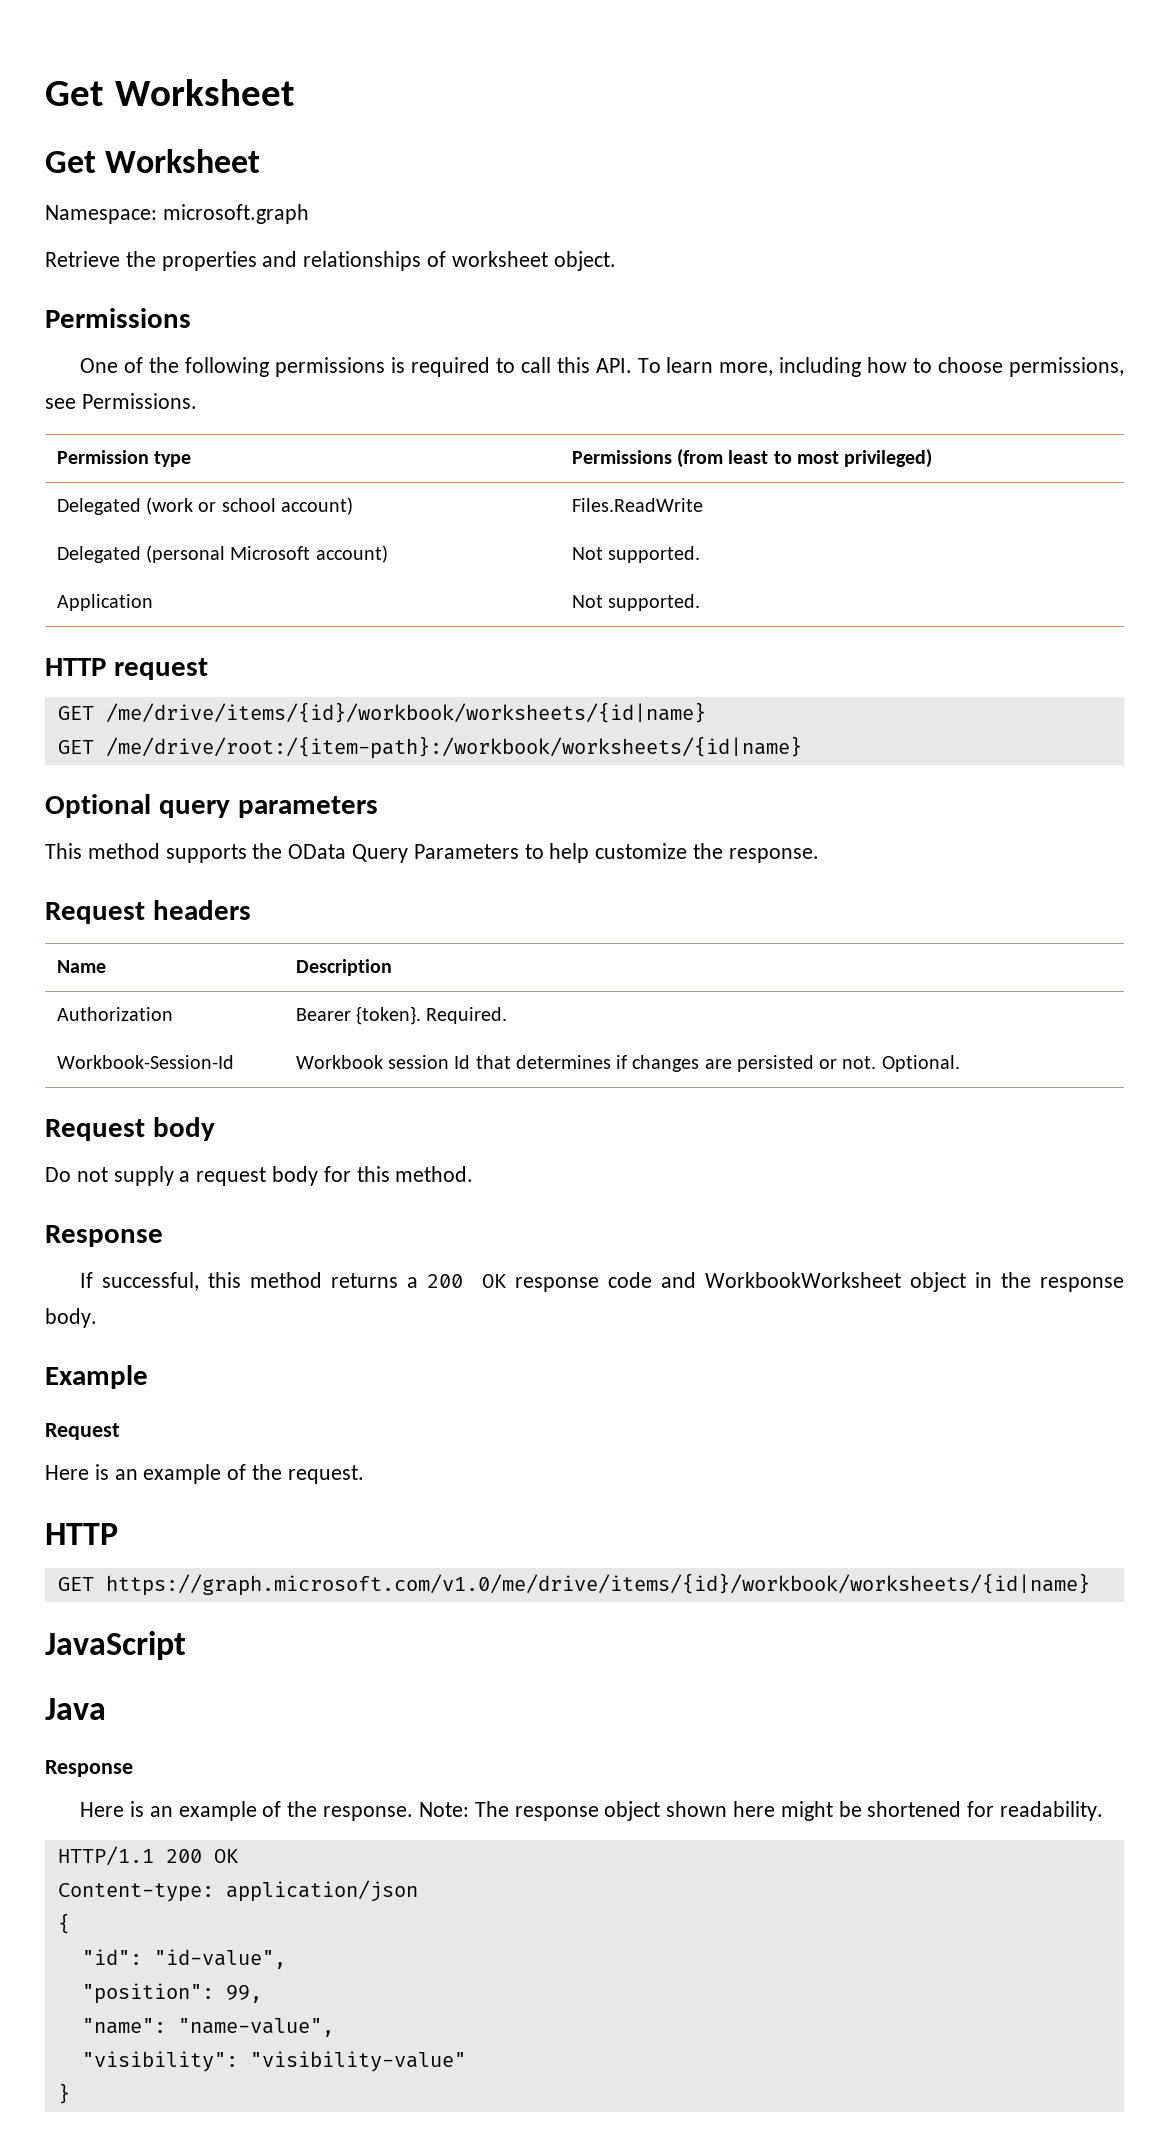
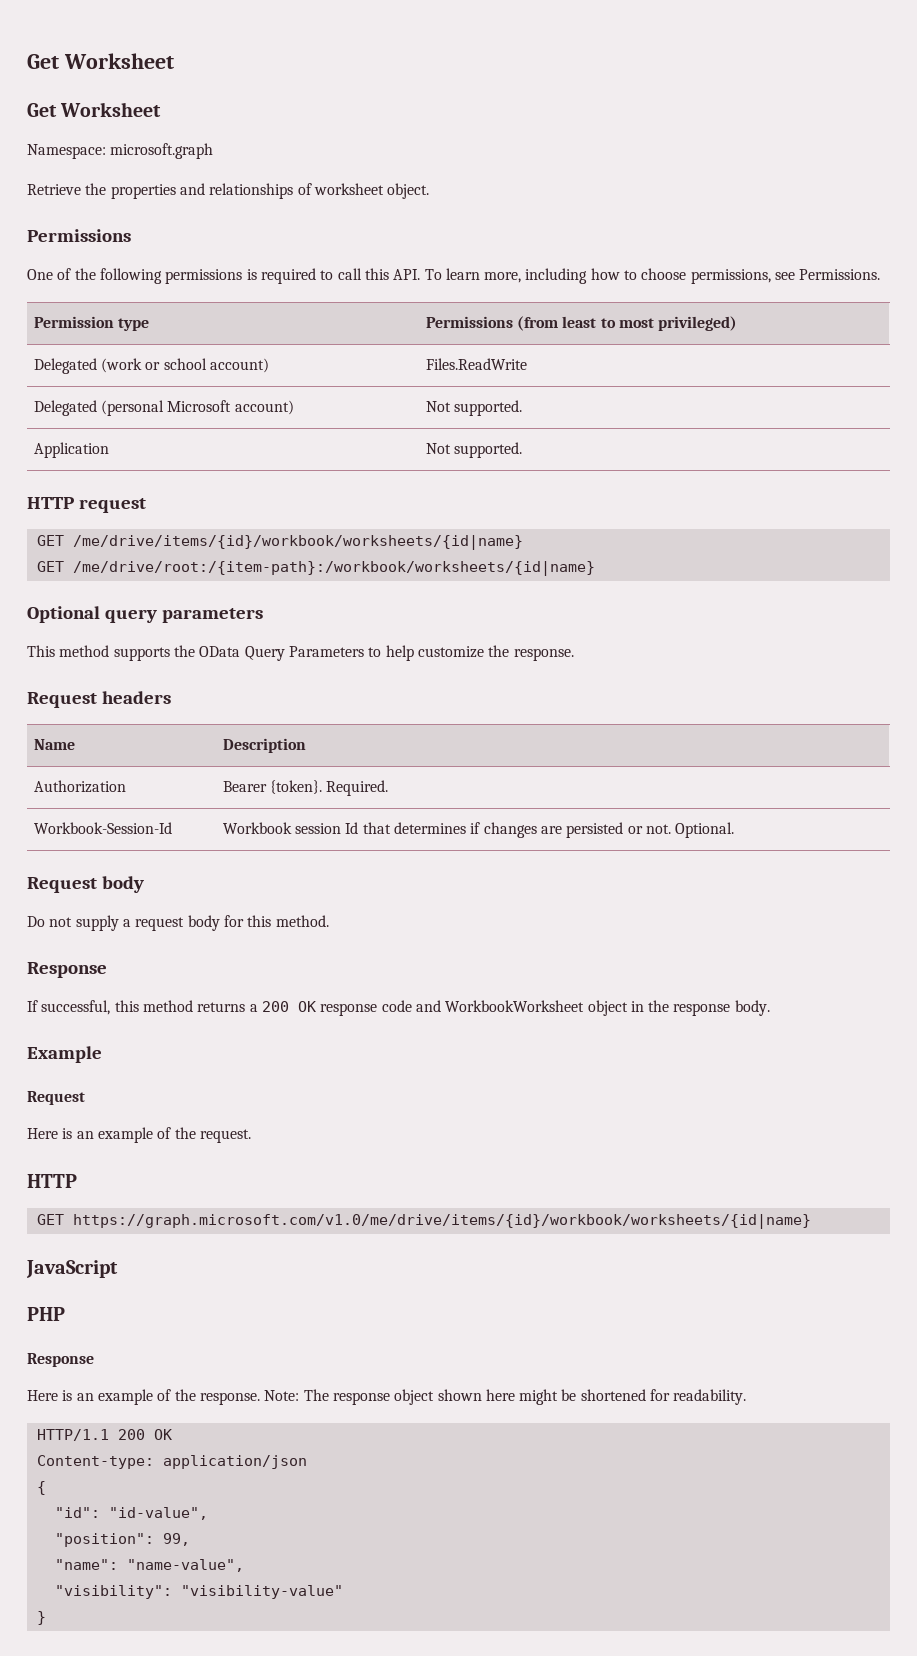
[45,1698,106,1720] Java -> [27,1307,65,1321] PHP

